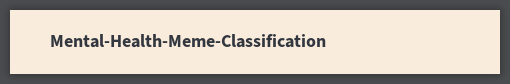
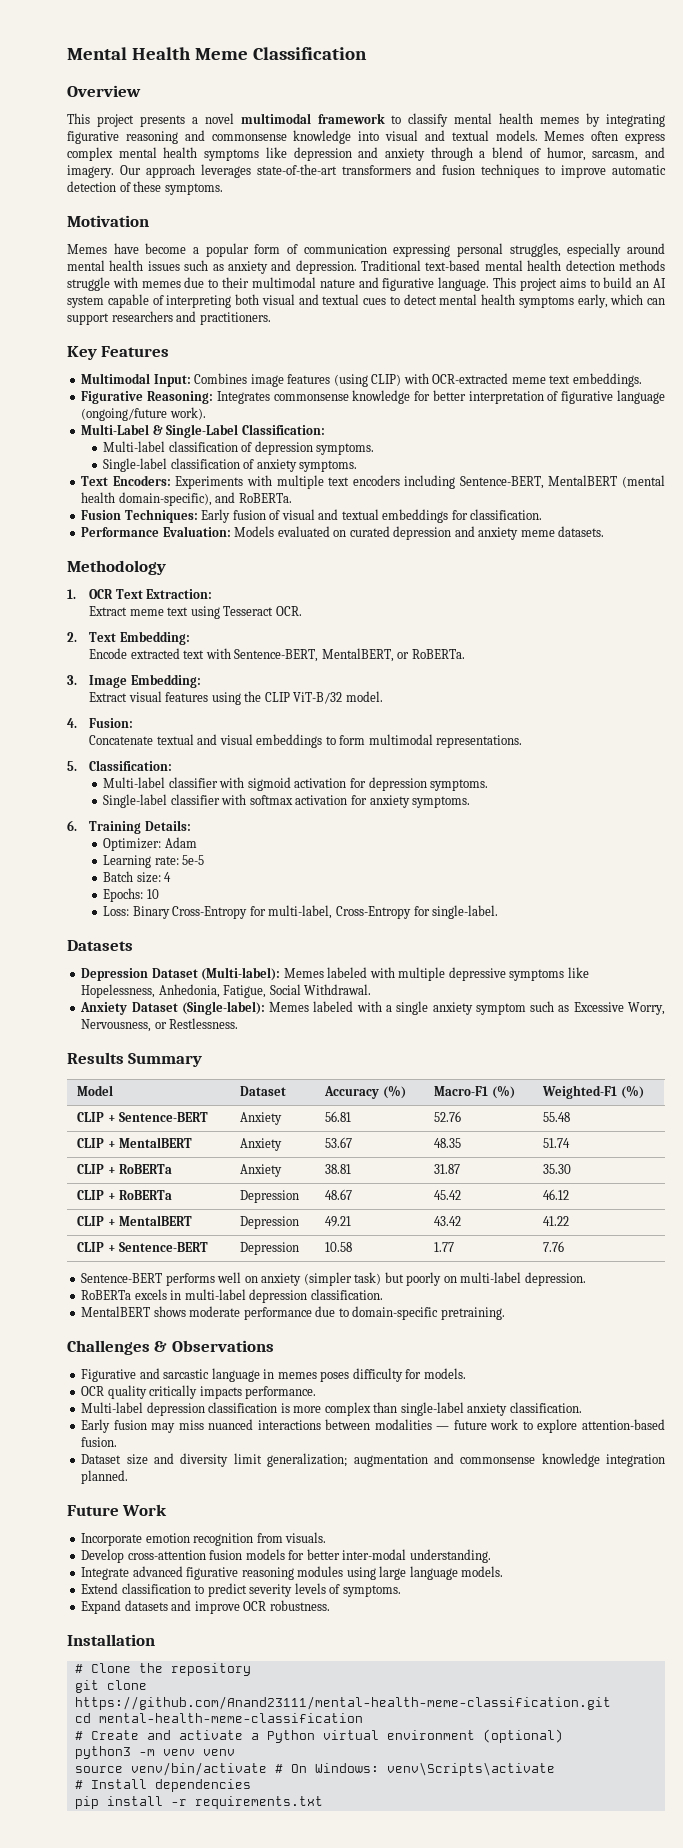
[50,34,326,48] Mental-Health-Meme-Classification -> [67,47,367,60] [67,85,141,97] [67,113,665,127] [67,130,665,144] [67,147,665,161] [67,164,667,178] [67,181,223,195] [67,215,149,227] [67,243,665,257] [67,260,665,274] [67,277,667,291] [67,294,665,308] [67,311,271,325] [67,346,170,360] [81,373,642,387] [81,390,665,404] [81,407,206,421] [81,424,325,438] [103,441,375,455] [103,458,358,472] [81,475,665,489] [81,492,292,506] [81,509,543,523] [81,526,605,540] [67,560,166,575] [67,589,213,599] [89,606,302,619] [67,631,190,645] [89,648,465,662] [67,674,201,688] [89,691,383,705] [67,718,134,728] [89,734,523,748] [67,760,173,771] [103,777,489,791] [103,794,471,808] [67,820,191,834] [103,837,197,851] [103,855,205,868] [103,871,172,883] [103,888,159,902] [103,905,499,919] [67,940,133,951] [81,967,589,981] [81,984,372,998] [80,1001,665,1015] [81,1018,239,1032] [67,1052,203,1067] [77,1085,114,1096] [240,1086,287,1096] [324,1085,406,1099] [434,1085,515,1099] [542,1085,644,1099] [77,1112,209,1122] [240,1112,283,1125] [325,1111,352,1122] [434,1111,462,1122] [543,1112,571,1122] [77,1137,193,1148] [240,1138,283,1151] [325,1137,353,1148] [434,1138,462,1148] [543,1138,571,1148] [77,1164,173,1174] [240,1164,283,1177] [325,1164,352,1174] [434,1164,461,1174] [543,1164,572,1174] [77,1190,173,1200] [240,1190,300,1203] [325,1189,353,1200] [434,1190,462,1200] [543,1189,570,1200] [77,1215,193,1226] [240,1216,300,1229] [325,1216,352,1227] [434,1216,462,1226] [543,1216,570,1226] [77,1242,209,1252] [240,1242,300,1255] [325,1242,353,1252] [434,1242,455,1252] [543,1241,565,1252] [81,1272,586,1286] [81,1289,383,1303] [81,1306,505,1320] [67,1340,274,1355] [81,1368,466,1382] [81,1385,317,1399] [81,1402,582,1416] [81,1419,666,1433] [81,1437,118,1447] [81,1453,666,1467] [81,1470,129,1484] [67,1504,168,1516] [81,1532,327,1546] [81,1549,491,1563] [81,1566,504,1580] [81,1583,401,1597] [81,1600,330,1614] [67,1634,155,1646] [74,1663,251,1676] [74,1680,147,1693] [74,1696,611,1710] [74,1713,363,1723] [74,1729,563,1743] [74,1746,235,1759] [74,1762,555,1776] [74,1779,251,1792] [74,1796,323,1809] Mental Health Meme Classification // Overview // This project presents a novel multimodal framework to classify mental health memes by integrating figurative reasoning and commonsense knowledge into visual and textual models. Memes often express complex mental health symptoms like depression and anxiety through a blend of humor, sarcasm, and imagery. Our approach leverages state-of-the-art transformers and fusion techniques to improve automatic detection of these symptoms. // Motivation // Memes have become a popular form of communication expressing personal struggles, especially around mental health issues such as anxiety and depression. Traditional text-based mental health detection methods struggle with memes due to their multimodal nature and figurative language. This project aims to build an AI system capable of interpreting both visual and textual cues to detect mental health symptoms early, which can support researchers and practitioners. // Key Features // Multimodal Input: Combines image features (using CLIP) with OCR-extracted meme text embeddings. // Figurative Reasoning: Integrates commonsense knowledge for better interpretation of figurative language (ongoing/future work). // Multi-Label & Single-Label Classification: // Multi-label classification of depression symptoms. // Single-label classification of anxiety symptoms. // Text Encoders: Experiments with multiple text encoders including Sentence-BERT, MentalBERT (mental health domain-specific), and RoBERTa. // Fusion Techniques: Early fusion of visual and textual embeddings for classification. // Performance Evaluation: Models evaluated on curated depression and anxiety meme datasets. // Methodology // 1. OCR Text Extraction: // Extract meme text using Tesseract OCR. // 2. Text Embedding: // Encode extracted text with Sentence-BERT, MentalBERT, or RoBERTa. // 3. Image Embedding: // Extract visual features using the CLIP ViT-B/32 model. // 4. Fusion: // Concatenate textual and visual embeddings to form multimodal representations. // 5. Classification: // Multi-label classifier with sigmoid activation for depression symptoms. // Single-label classifier with softmax activation for anxiety symptoms. // 6. Training Details: // Optimizer: Adam // Learning rate: 5e-5 // Batch size: 4 // Epochs: 10 // Loss: Binary Cross-Entropy for multi-label, Cross-Entropy for single-label. // Datasets // Depression Dataset (Multi-label): Memes labeled with multiple depressive symptoms like Hopelessness, Anhedonia, Fatigue, Social Withdrawal. // Anxiety Dataset (Single-label): Memes labeled with a single anxiety symptom such as Excessive Worry, Nervousness, or Restlessness. // Results Summary // Model | Dataset | Accuracy (%) | Macro-F1 (%) | Weighted-F1 (%) // CLIP + Sentence-BERT | Anxiety | 56.81 | 52.76 | 55.48 // CLIP + MentalBERT | Anxiety | 53.67 | 48.35 | 51.74 // CLIP + RoBERTa | Anxiety | 38.81 | 31.87 | 35.30 // CLIP + RoBERTa | Depression | 48.67 | 45.42 | 46.12 // CLIP + MentalBERT | Depression | 49.21 | 43.42 | 41.22 // CLIP + Sentence-BERT | Depression | 10.58 | 1.77 | 7.76 // Sentence-BERT performs well on anxiety (simpler task) but poorly on multi-label depression. // RoBERTa excels in multi-label depression classification. // MentalBERT shows moderate performance due to domain-specific pretraining. // Challenges & Observations // Figurative and sarcastic language in memes poses difficulty for models. // OCR quality critically impacts performance. // Multi-label depression classification is more complex than single-label anxiety classification. // Early fusion may miss nuanced interactions between modalities — future work to explore attention-based fusion. // Dataset size and diversity limit generalization; augmentation and commonsense knowledge integration planned. // Future Work // Incorporate emotion recognition from visuals. // Develop cross-attention fusion models for better inter-modal understanding. // Integrate advanced figurative reasoning modules using large language models. // Extend classification to predict severity levels of symptoms. // Expand datasets and improve OCR robustness. // Installation // # Clone the repository // git clone https://github.com/Anand23111/mental-health-meme-classification.git // cd mental-health-meme-classification // # Create and activate a Python virtual environment (optional) // python3 -m venv venv // source venv/bin/activate # On Windows: venv\Scripts\activate // # Install dependencies // pip install -r requirements.txt

